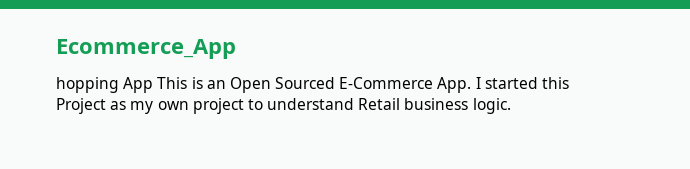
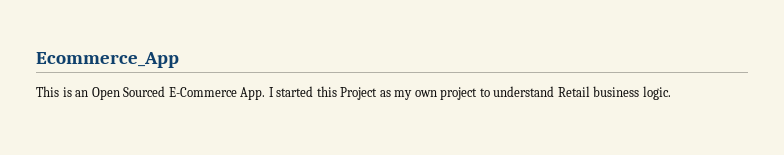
[56,77,154,93] hopping App -> (179, 60) none

